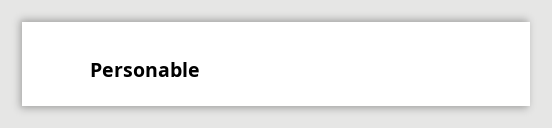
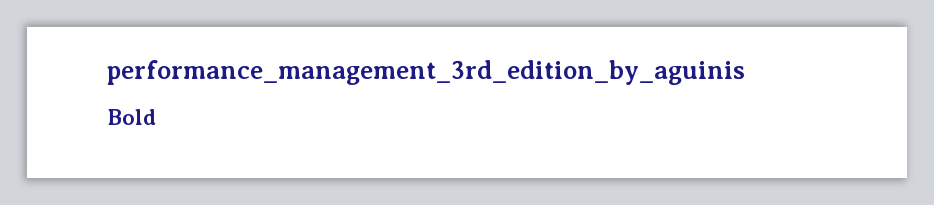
[90,62,200,77] Personable -> [107,60,745,85] [107,109,156,125] performance_management_3rd_edition_by_aguinis // Bold

